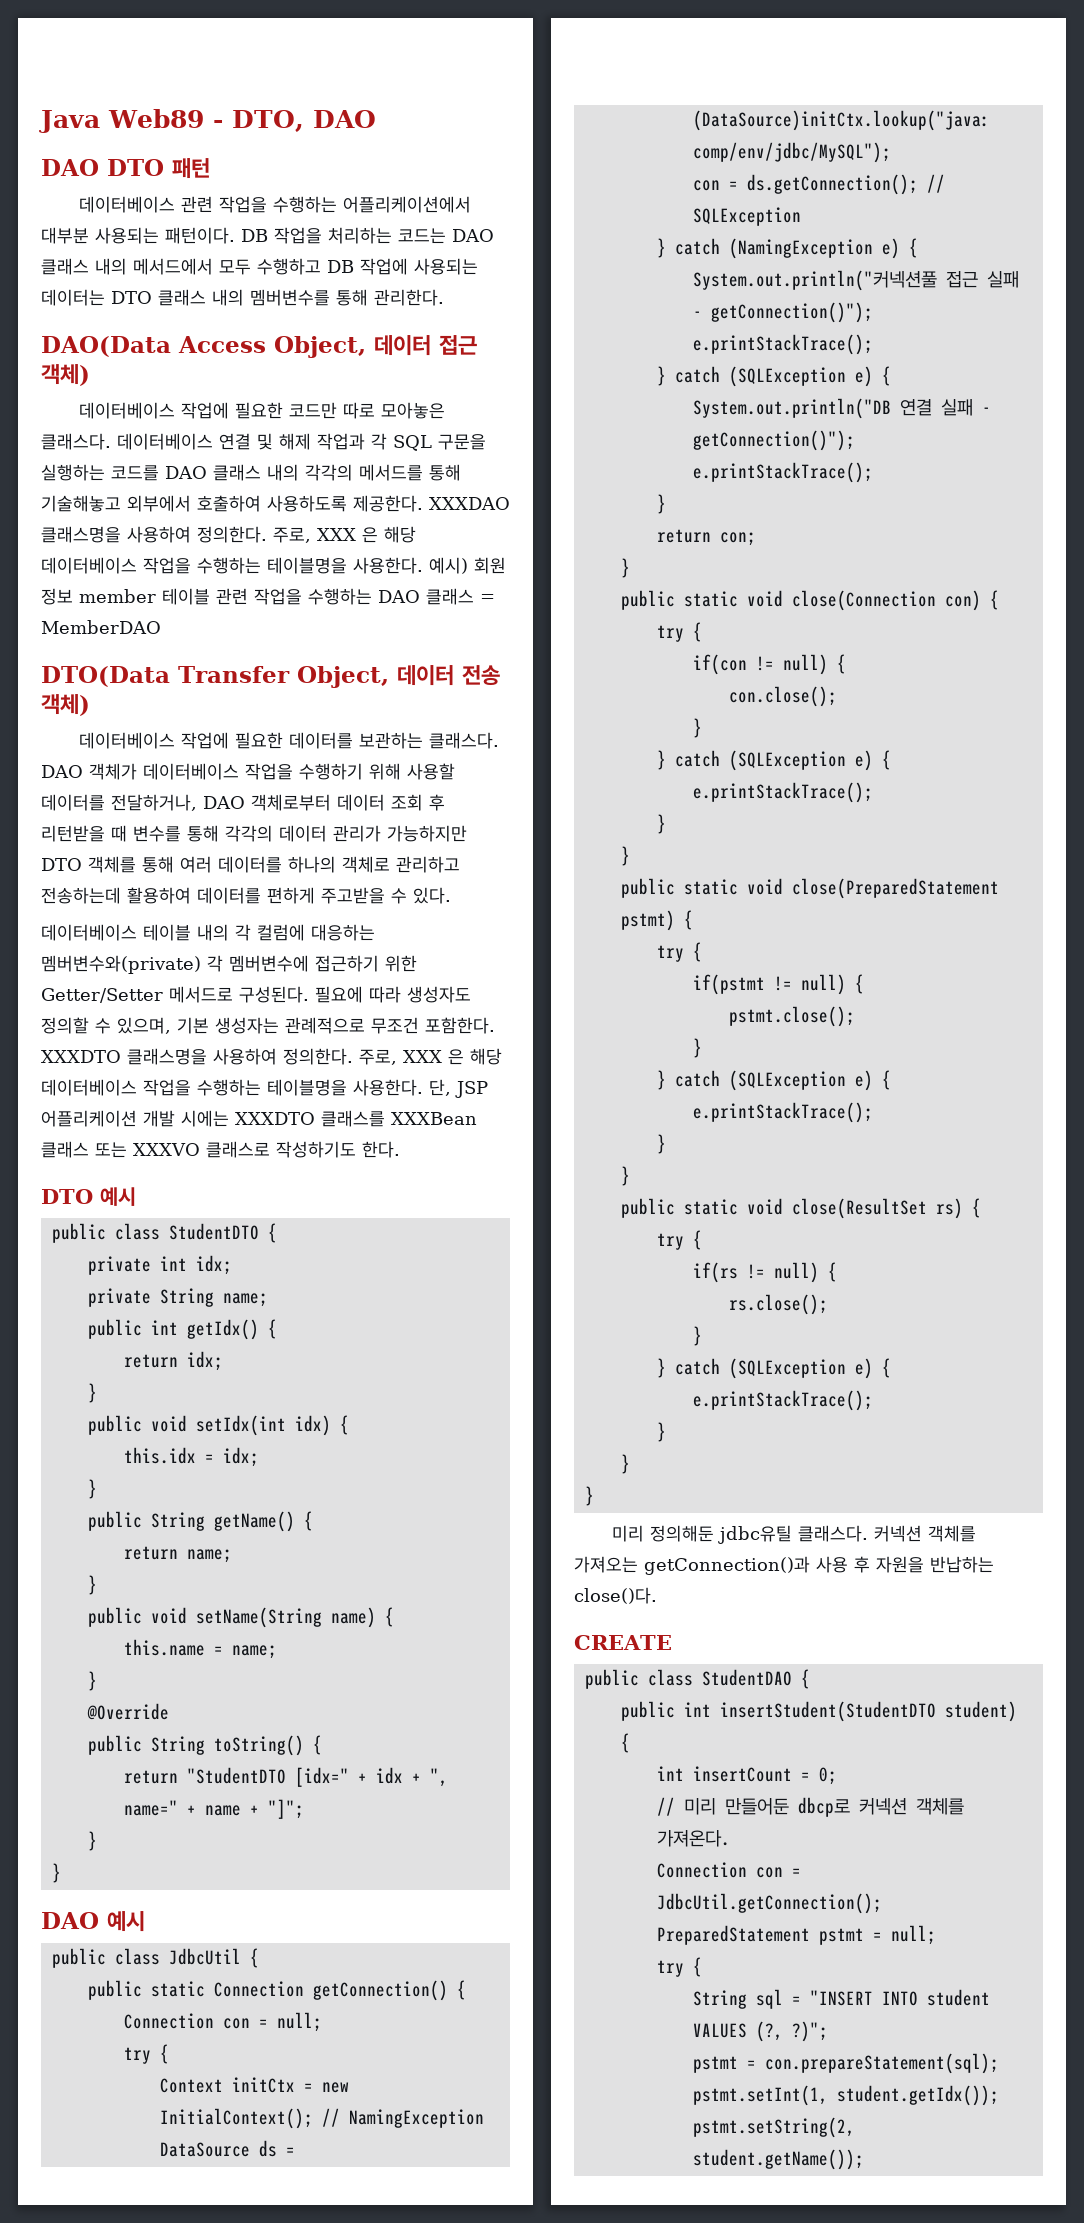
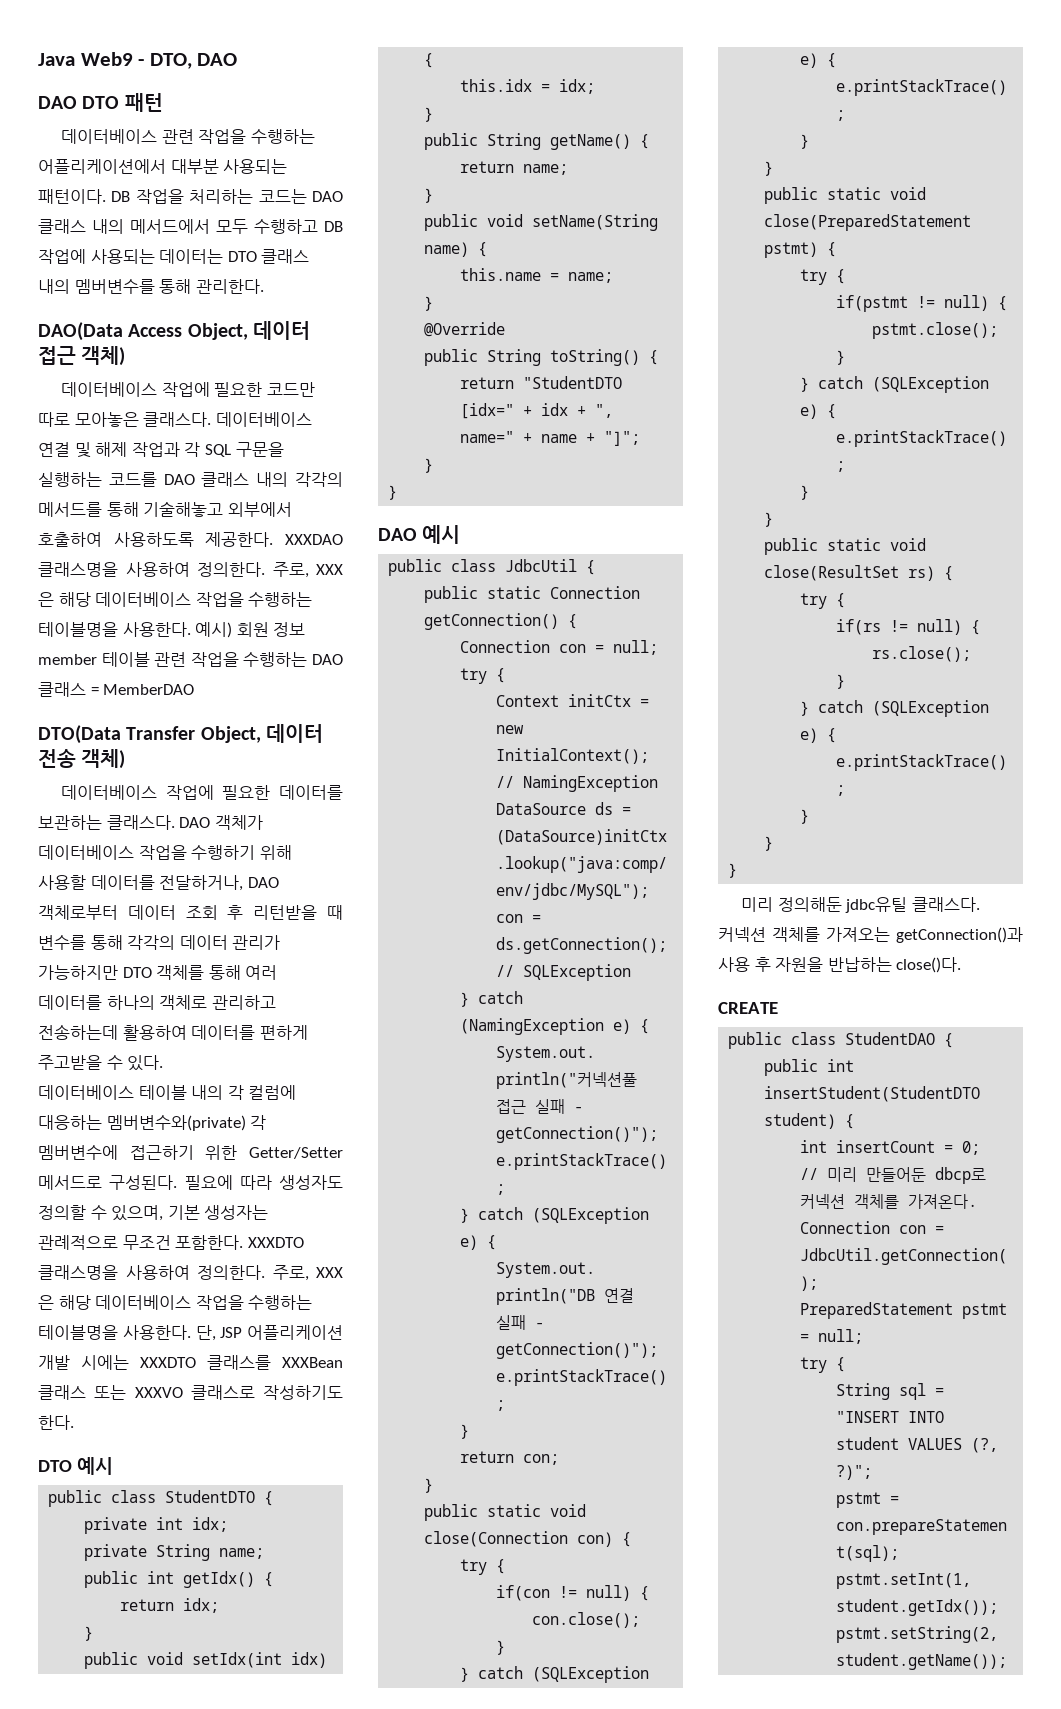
[108,109,204,128] Web89 -> [80,52,133,66] Web9

